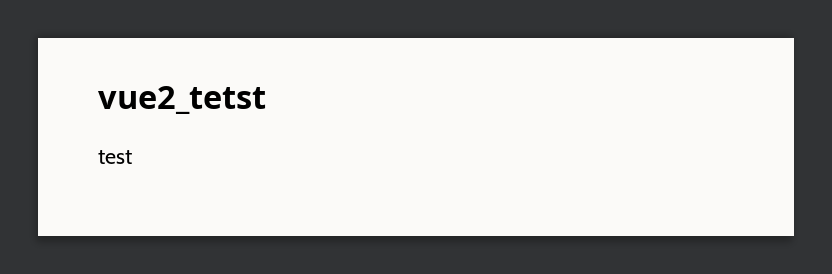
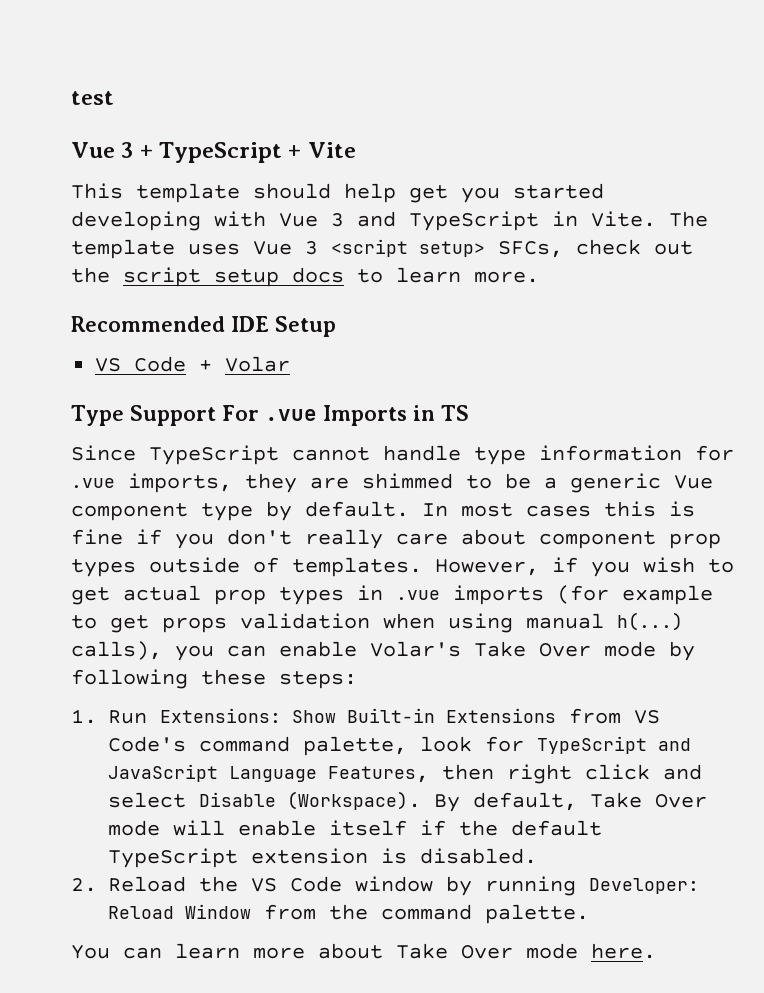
[98,86,266,114] [98,150,132,164] vue2_tetst // test -> [71,91,114,105] [71,142,356,163] [71,183,604,203] [71,211,708,231] [71,239,693,259] [71,267,539,287] [71,316,336,337] [95,356,291,372] [71,405,469,426] [71,445,734,465] [71,473,713,493] [71,501,695,521] [71,529,721,549] [71,557,734,577] [71,585,713,605] [71,612,683,633] [71,641,695,661] [71,669,357,689] [71,708,661,724] [108,736,692,756] [108,764,703,784] [108,791,708,812] [108,820,603,836] [108,848,538,868] [71,876,700,896] [108,904,590,924] [71,943,656,959] test // Vue 3 + TypeScript + Vite // This template should help get you started developing with Vue 3 and TypeScript in Vite. The template uses Vue 3 <script setup> SFCs, check out the script setup docs to learn more. // Recommended IDE Setup // VS Code + Volar // Type Support For .vue Imports in TS // Since TypeScript cannot handle type information for .vue imports, they are shimmed to be a generic Vue component type by default. In most cases this is fine if you don't really care about component prop types outside of templates. However, if you wish to get actual prop types in .vue imports (for example to get props validation when using manual h(...) calls), you can enable Volar's Take Over mode by following these steps: // 1. Run Extensions: Show Built-in Extensions from VS Code's command palette, look for TypeScript and JavaScript Language Features, then right click and select Disable (Workspace). By default, Take Over mode will enable itself if the default TypeScript extension is disabled. // 2. Reload the VS Code window by running Developer: Reload Window from the command palette. // You can learn more about Take Over mode here.

